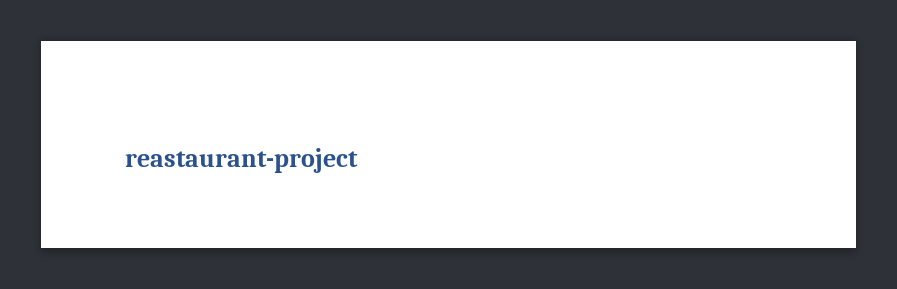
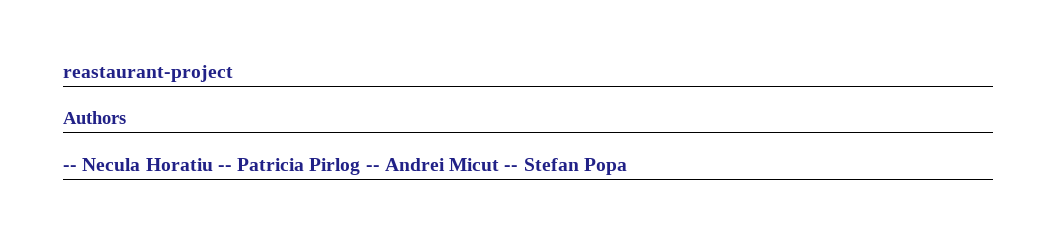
(358, 160) none -> [63,111,126,124] [63,158,627,175] // Authors // -- Necula Horatiu -- Patricia Pirlog -- Andrei Micut -- Stefan Popa

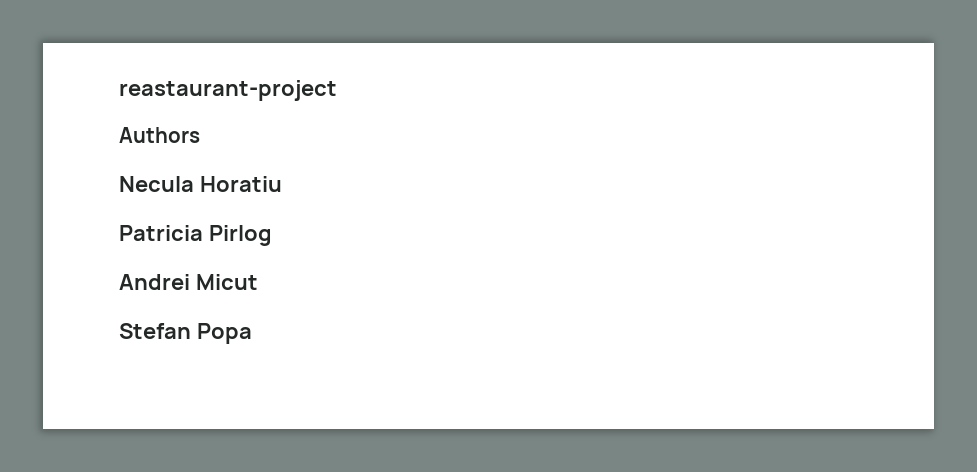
[63,165,77,171] -- -> (200, 135) none
[217,165,232,171] -- -> (282, 184) //
[365,165,380,171] -- -> (272, 235) //
[504,165,519,171] -- -> (258, 282) //

